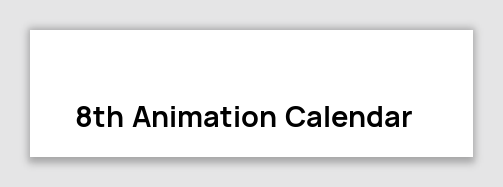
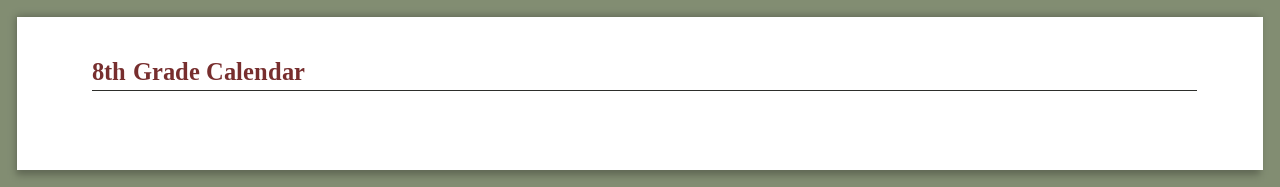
[131,106,277,127] Animation -> [132,62,200,80] Grade

